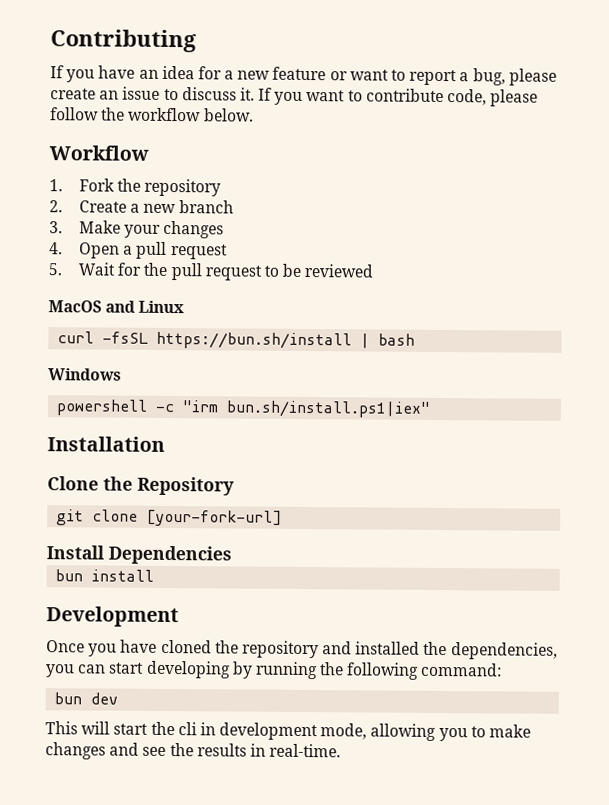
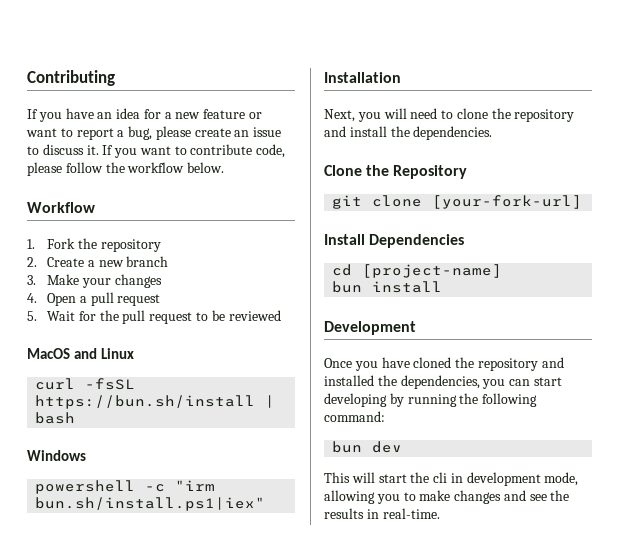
(165, 444) none -> [324,108,575,122] [324,126,493,140] // Next, you will need to clone the repository and install the dependencies.
(232, 555) none -> [332,264,503,278] // cd [project-name]

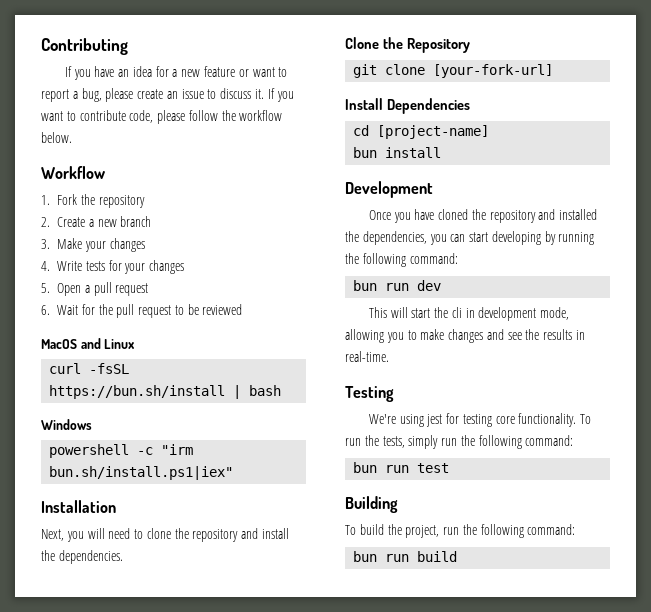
(37, 298) none -> [57,260,185,274] [41,283,50,293] Write tests for your changes // 5.
[27,311,37,321] 5. -> [41,305,50,315] 6.
(363, 447) none -> [385,283,410,291] run
(440, 513) none -> [345,386,394,402] [368,413,592,427] [345,435,574,449] [353,462,450,473] [345,496,398,513] [345,524,576,538] [353,551,458,562] // Testing // We're using jest for testing core functionality. To run the tests, simply run the following command: // bun run test // Building // To build the project, run the following command: // bun run build

